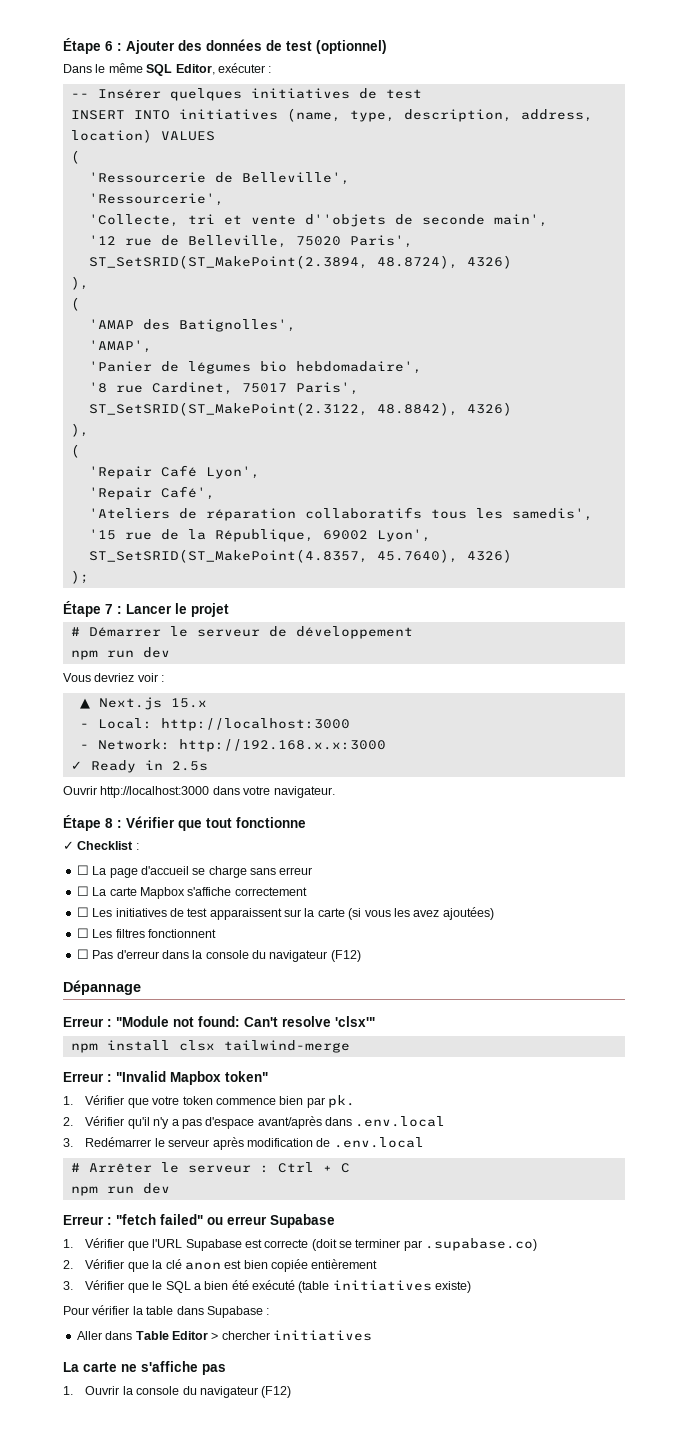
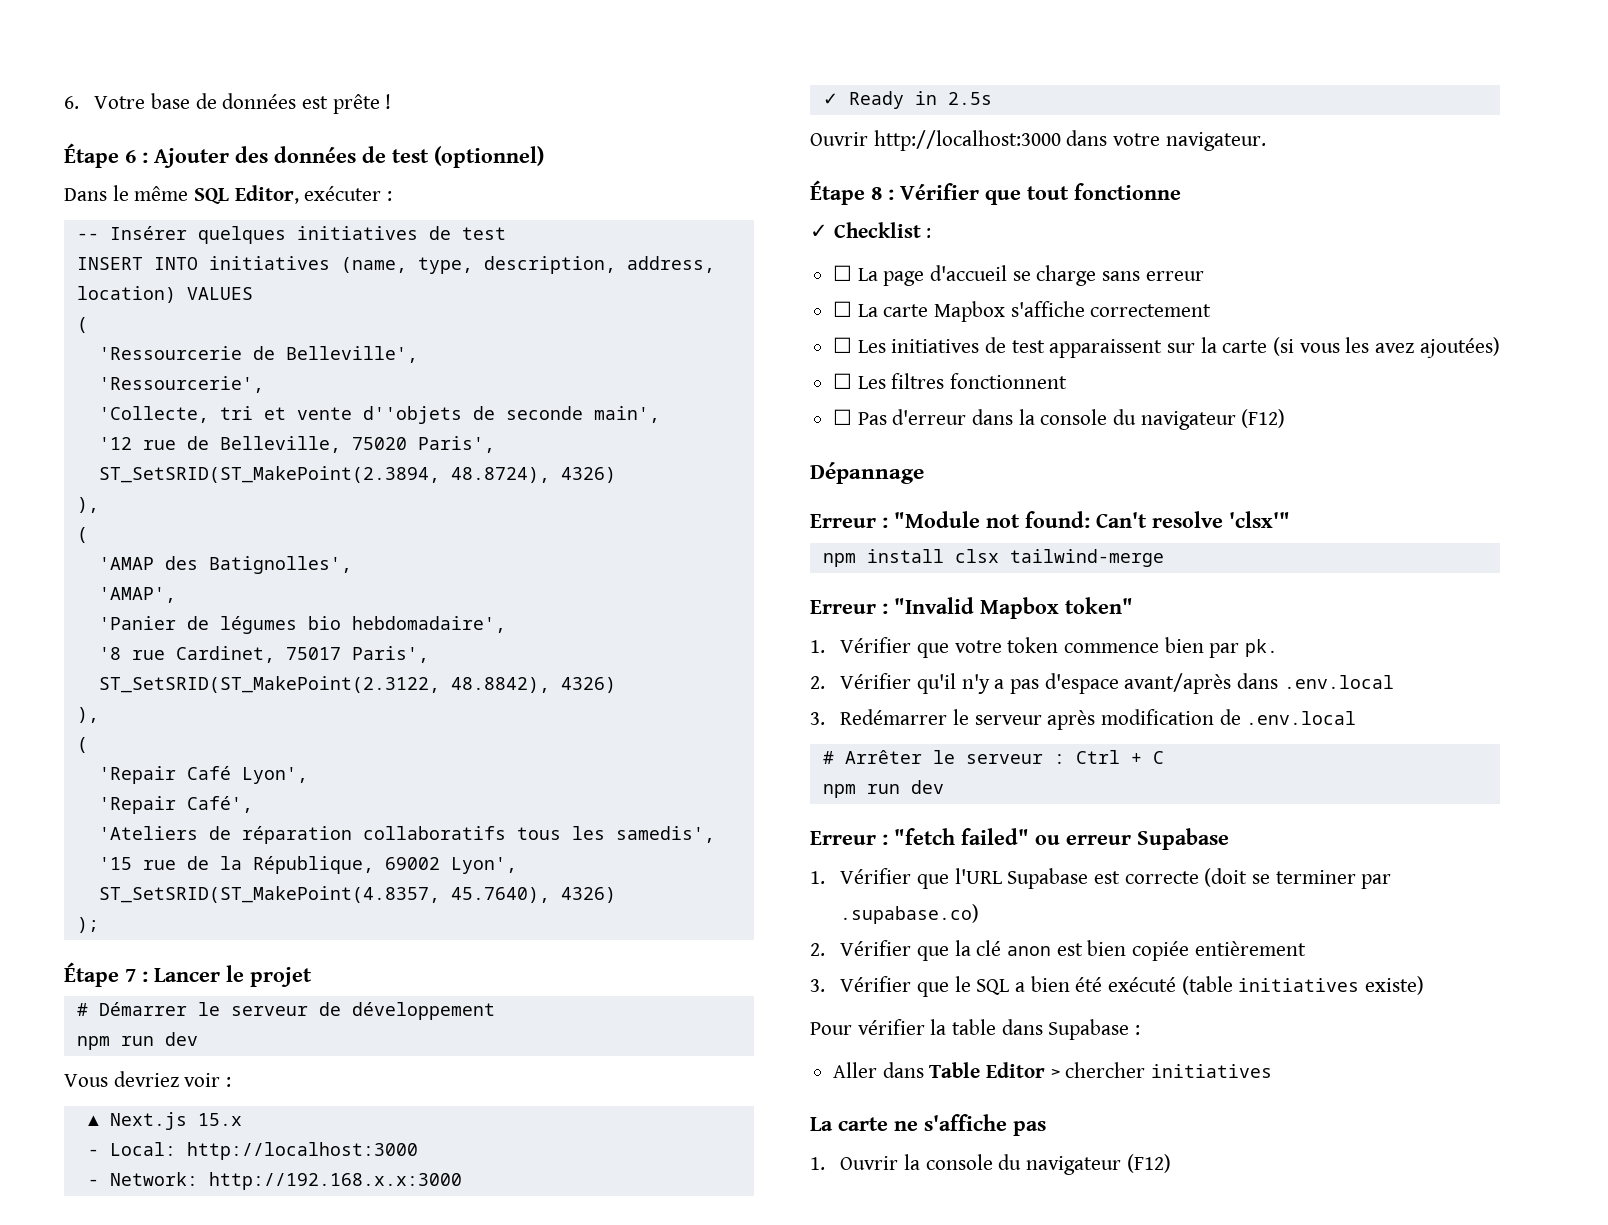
(63, 46) none -> [64,93,392,114] 6. Votre base de données est prête ! //

